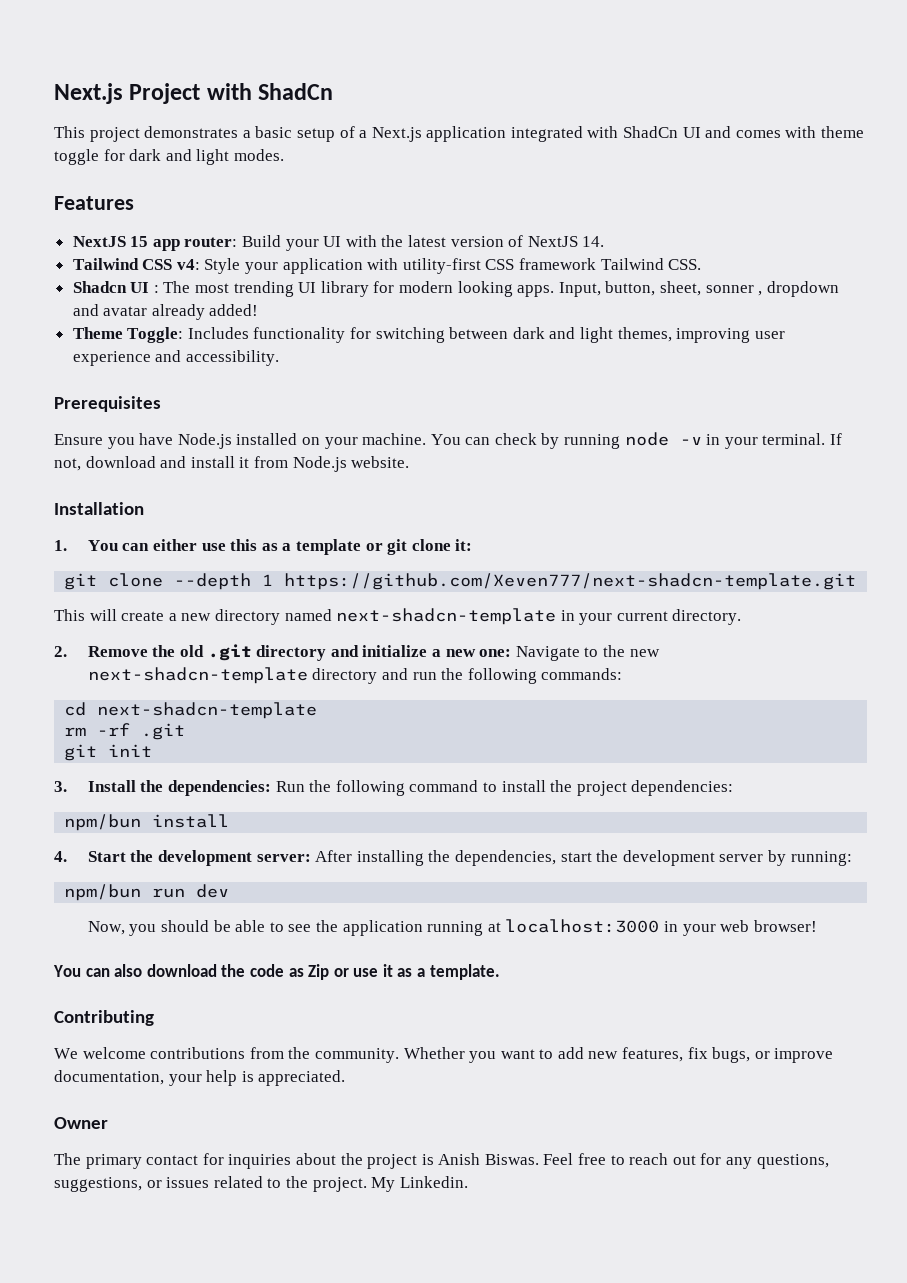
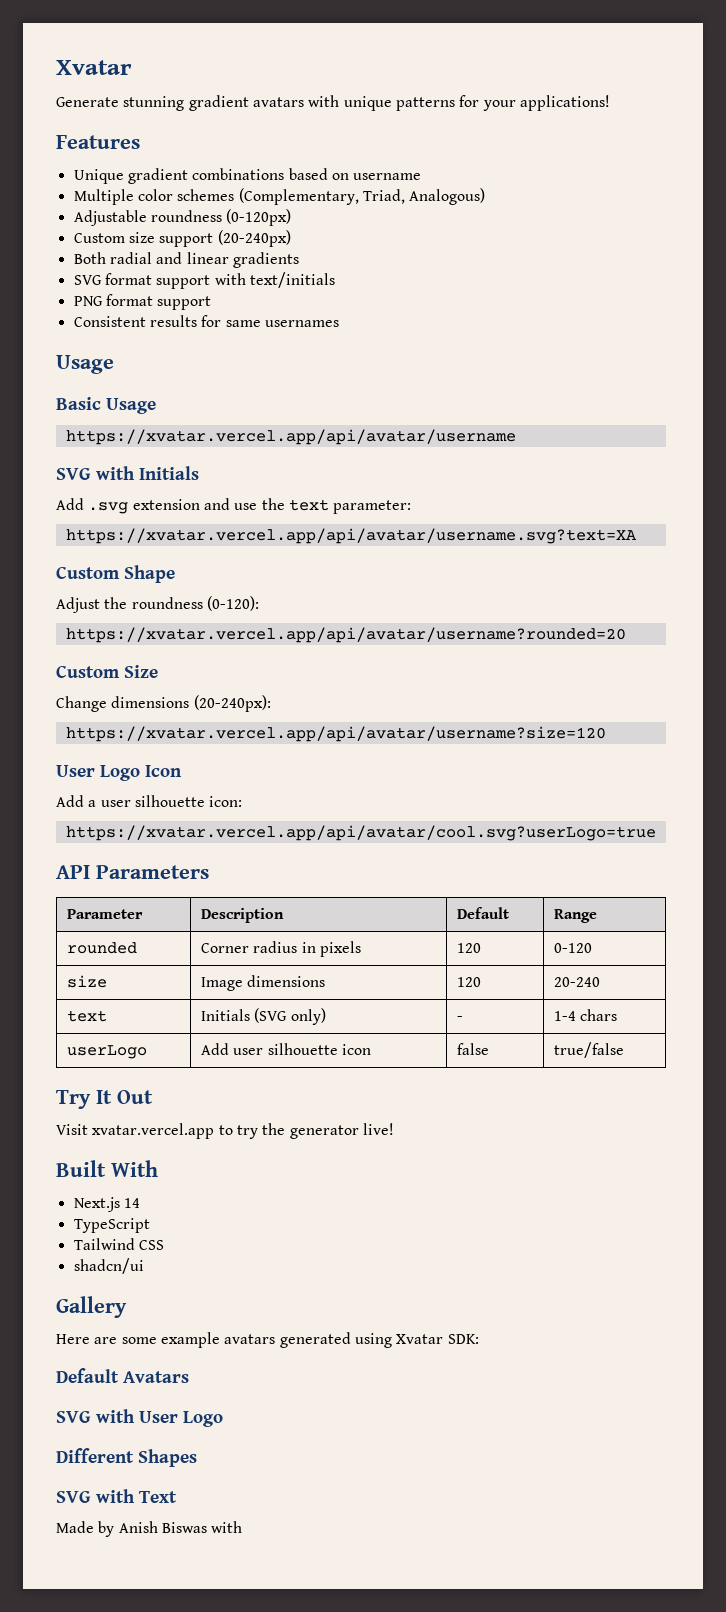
[54,83,334,104] [54,126,865,142] [54,149,284,165] [54,196,134,210] [72,235,605,251] [72,258,702,274] [72,281,839,297] [72,304,259,320] [72,327,785,343] [72,350,279,366] [54,396,161,412] [54,432,843,449] [54,456,410,472] [54,502,144,515] [54,539,473,555] [64,573,857,590] [54,608,742,625] [54,644,660,661] [87,667,623,684] [64,702,318,719] [64,723,186,740] [64,744,153,761] [54,780,734,796] [64,814,230,831] [54,850,852,866] [64,884,230,901] [87,919,817,936] [53,964,500,980] [54,1010,154,1026] [54,1047,834,1063] [54,1070,346,1086] [54,1117,108,1129] [54,1153,829,1169] [54,1176,468,1192] Next.js Project with ShadCn // This project demonstrates a basic setup of a Next.js application integrated with ShadCn UI and comes with theme toggle for dark and light modes. // Features // NextJS 15 app router: Build your UI with the latest version of NextJS 14. // Tailwind CSS v4: Style your application with utility-first CSS framework Tailwind CSS. // Shadcn UI : The most trending UI library for modern looking apps. Input, button, sheet, sonner , dropdown and avatar already added! // Theme Toggle: Includes functionality for switching between dark and light themes, improving user experience and accessibility. // Prerequisites // Ensure you have Node.js installed on your machine. You can check by running node -v in your terminal. If not, download and install it from Node.js website. // Installation // 1. You can either use this as a template or git clone it: // git clone --depth 1 https://github.com/Xeven777/next-shadcn-template.git // This will create a new directory named next-shadcn-template in your current directory. // 2. Remove the old .git directory and initialize a new one: Navigate to the new next-shadcn-template directory and run the following commands: // cd next-shadcn-template // rm -rf .git // git init // 3. Install the dependencies: Run the following command to install the project dependencies: // npm/bun install // 4. Start the development server: After installing the dependencies, start the development server by running: // npm/bun run dev // Now, you should be able to see the application running at localhost:3000 in your web browser! // You can also download the code as Zip or use it as a template. // Contributing // We welcome contributions from the community. Whether you want to add new features, fix bugs, or improve documentation, your help is appreciated. // Owner // The primary contact for inquiries about the project is Anish Biswas. Feel free to reach out for any questions, suggestions, or issues related to the project. My Linkedin. -> [56,60,132,75] [56,95,610,111] [56,135,140,149] [73,168,422,184] [73,188,486,205] [73,209,292,226] [73,230,291,247] [73,252,299,268] [73,272,335,289] [73,294,212,310] [73,315,339,327] [56,355,114,374] [56,397,156,414] [65,429,516,445] [56,466,199,480] [56,498,412,514] [65,528,637,544] [56,565,175,583] [56,596,259,613] [65,627,626,643] [56,665,158,678] [56,695,271,712] [65,726,606,742] [56,765,182,781] [56,795,243,807] [65,825,656,841] [56,865,209,879] [66,909,143,919] [200,908,284,923] [456,907,509,919] [553,909,597,923] [66,942,137,954] [200,941,361,957] [456,943,481,953] [553,943,592,953] [66,975,107,988] [200,975,326,991] [456,977,481,987] [553,977,600,987] [66,1010,107,1022] [200,1008,326,1025] [456,1016,463,1021] [553,1009,618,1021] [66,1045,147,1059] [200,1043,371,1055] [456,1043,489,1055] [553,1042,624,1058] [56,1090,153,1109] [56,1123,394,1139] [56,1160,158,1177] [73,1197,140,1212] [73,1218,150,1233] [73,1238,164,1250] [73,1258,144,1274] [56,1296,127,1318] [56,1332,479,1348] [56,1368,189,1383] [56,1409,223,1427] [56,1448,197,1467] [56,1489,177,1503] [56,1521,243,1537] Xvatar // Generate stunning gradient avatars with unique patterns for your applications! // Features // Unique gradient combinations based on username // Multiple color schemes (Complementary, Triad, Analogous) // Adjustable roundness (0-120px) // Custom size support (20-240px) // Both radial and linear gradients // SVG format support with text/initials // PNG format support // Consistent results for same usernames // Usage // Basic Usage // https://xvatar.vercel.app/api/avatar/username // SVG with Initials // Add .svg extension and use the text parameter: // https://xvatar.vercel.app/api/avatar/username.svg?text=XA // Custom Shape // Adjust the roundness (0-120): // https://xvatar.vercel.app/api/avatar/username?rounded=20 // Custom Size // Change dimensions (20-240px): // https://xvatar.vercel.app/api/avatar/username?size=120 // User Logo Icon // Add a user silhouette icon: // https://xvatar.vercel.app/api/avatar/cool.svg?userLogo=true // API Parameters // Parameter | Description | Default | Range // rounded | Corner radius in pixels | 120 | 0-120 // size | Image dimensions | 120 | 20-240 // text | Initials (SVG only) | - | 1-4 chars // userLogo | Add user silhouette icon | false | true/false // Try It Out // Visit xvatar.vercel.app to try the generator live! // Built With // Next.js 14 // TypeScript // Tailwind CSS // shadcn/ui // Gallery // Here are some example avatars generated using Xvatar SDK: // Default Avatars // SVG with User Logo // Different Shapes // SVG with Text // Made by Anish Biswas with

